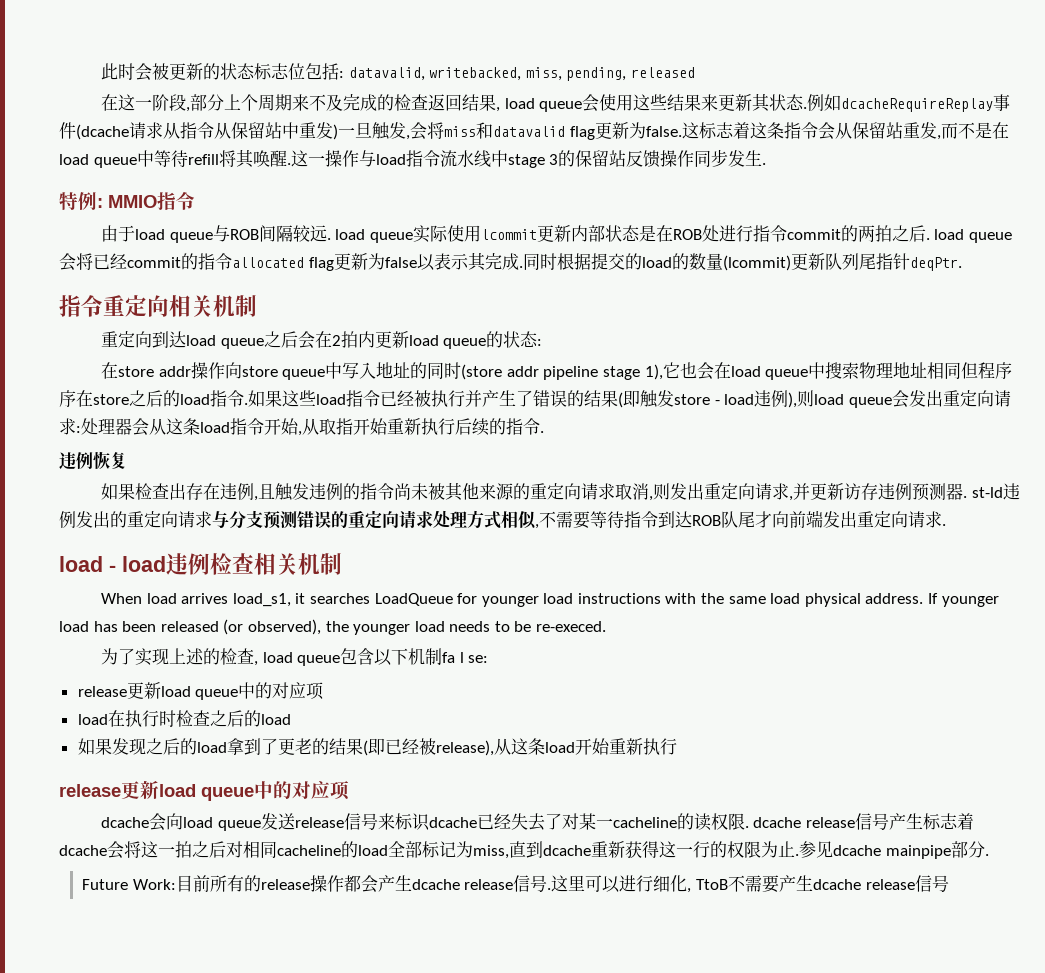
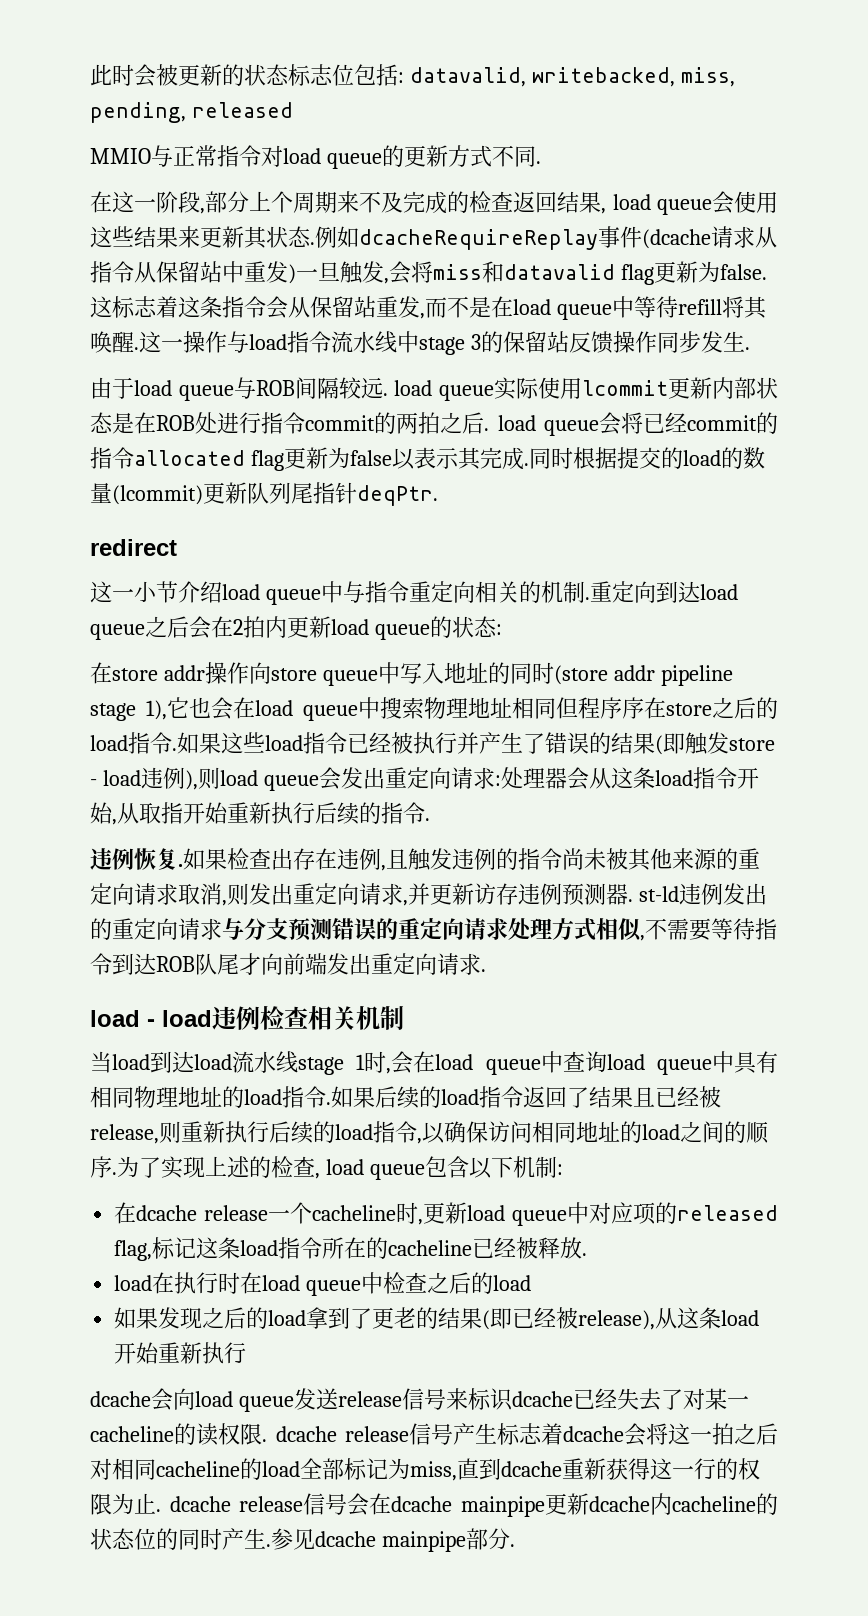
(695, 72) none -> [90,145,541,169] // MMIO与正常指令对load queue的更新方式不同.
[59,192,195,210] // 特例: MMIO指令 -> (750, 348) none
(962, 264) none -> [90,539,177,556] [90,581,365,605] redirect // 这一小节介绍load queue中与
[213,295,257,317] 机制 // -> [518,581,590,603] 的机制.
(127, 460) // -> [178,864,183,867] .
[101,593,999,607] [59,619,607,635] When load arrives load_s1, it searches LoadQueue for younger load instructions with the same load physical address. If younger load has been released (or observed), the younger load needs to be re-execed. // -> [90,1051,778,1075] [90,1086,721,1109] [90,1121,769,1144] [90,1156,117,1178] 当load到达load流水线stage 1时,会在load queue中查询load queue中具有相同物理地址的load指令.如果后续的load指令返回了结果且已经被release,则重新执行后续的load指令,以确保访问相同地址的load之间的顺序.
[442,652,489,663] [77,682,325,700] fa l se: // release更新load queue中的对应项 -> [556,1164,563,1175] [114,1202,778,1226] [114,1237,588,1261] : // 在dcache release一个cacheline时,更新load queue中对应项的released flag,标记这条load指令所在的cacheline已经被释放.
(176, 718) none -> [240,1272,384,1296] 在load queue中
[59,780,350,801] // release更新load queue中的对应项 -> (247, 1353) none
(799, 855) none -> [169,1493,778,1517] [90,1528,271,1550] dcache release信号会在dcache mainpipe更新dcache内cacheline的状态位的同时产生.
[82,875,949,893] // Future Work:目前所有的release操作都会产生dcache release信号.这里可以进行细化, TtoB不需要产生dcache release信号 -> (515, 1545) none

